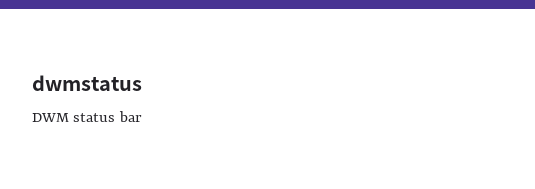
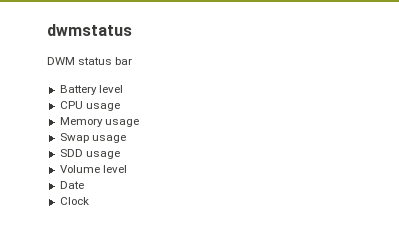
(142, 116) none -> [59,85,123,95] [59,101,120,111] [59,117,139,127] [59,133,126,143] [59,149,120,159] [59,165,127,173] [59,181,84,189] [59,197,89,205] // Battery level // CPU usage // Memory usage // Swap usage // SDD usage // Volume level // Date // Clock

